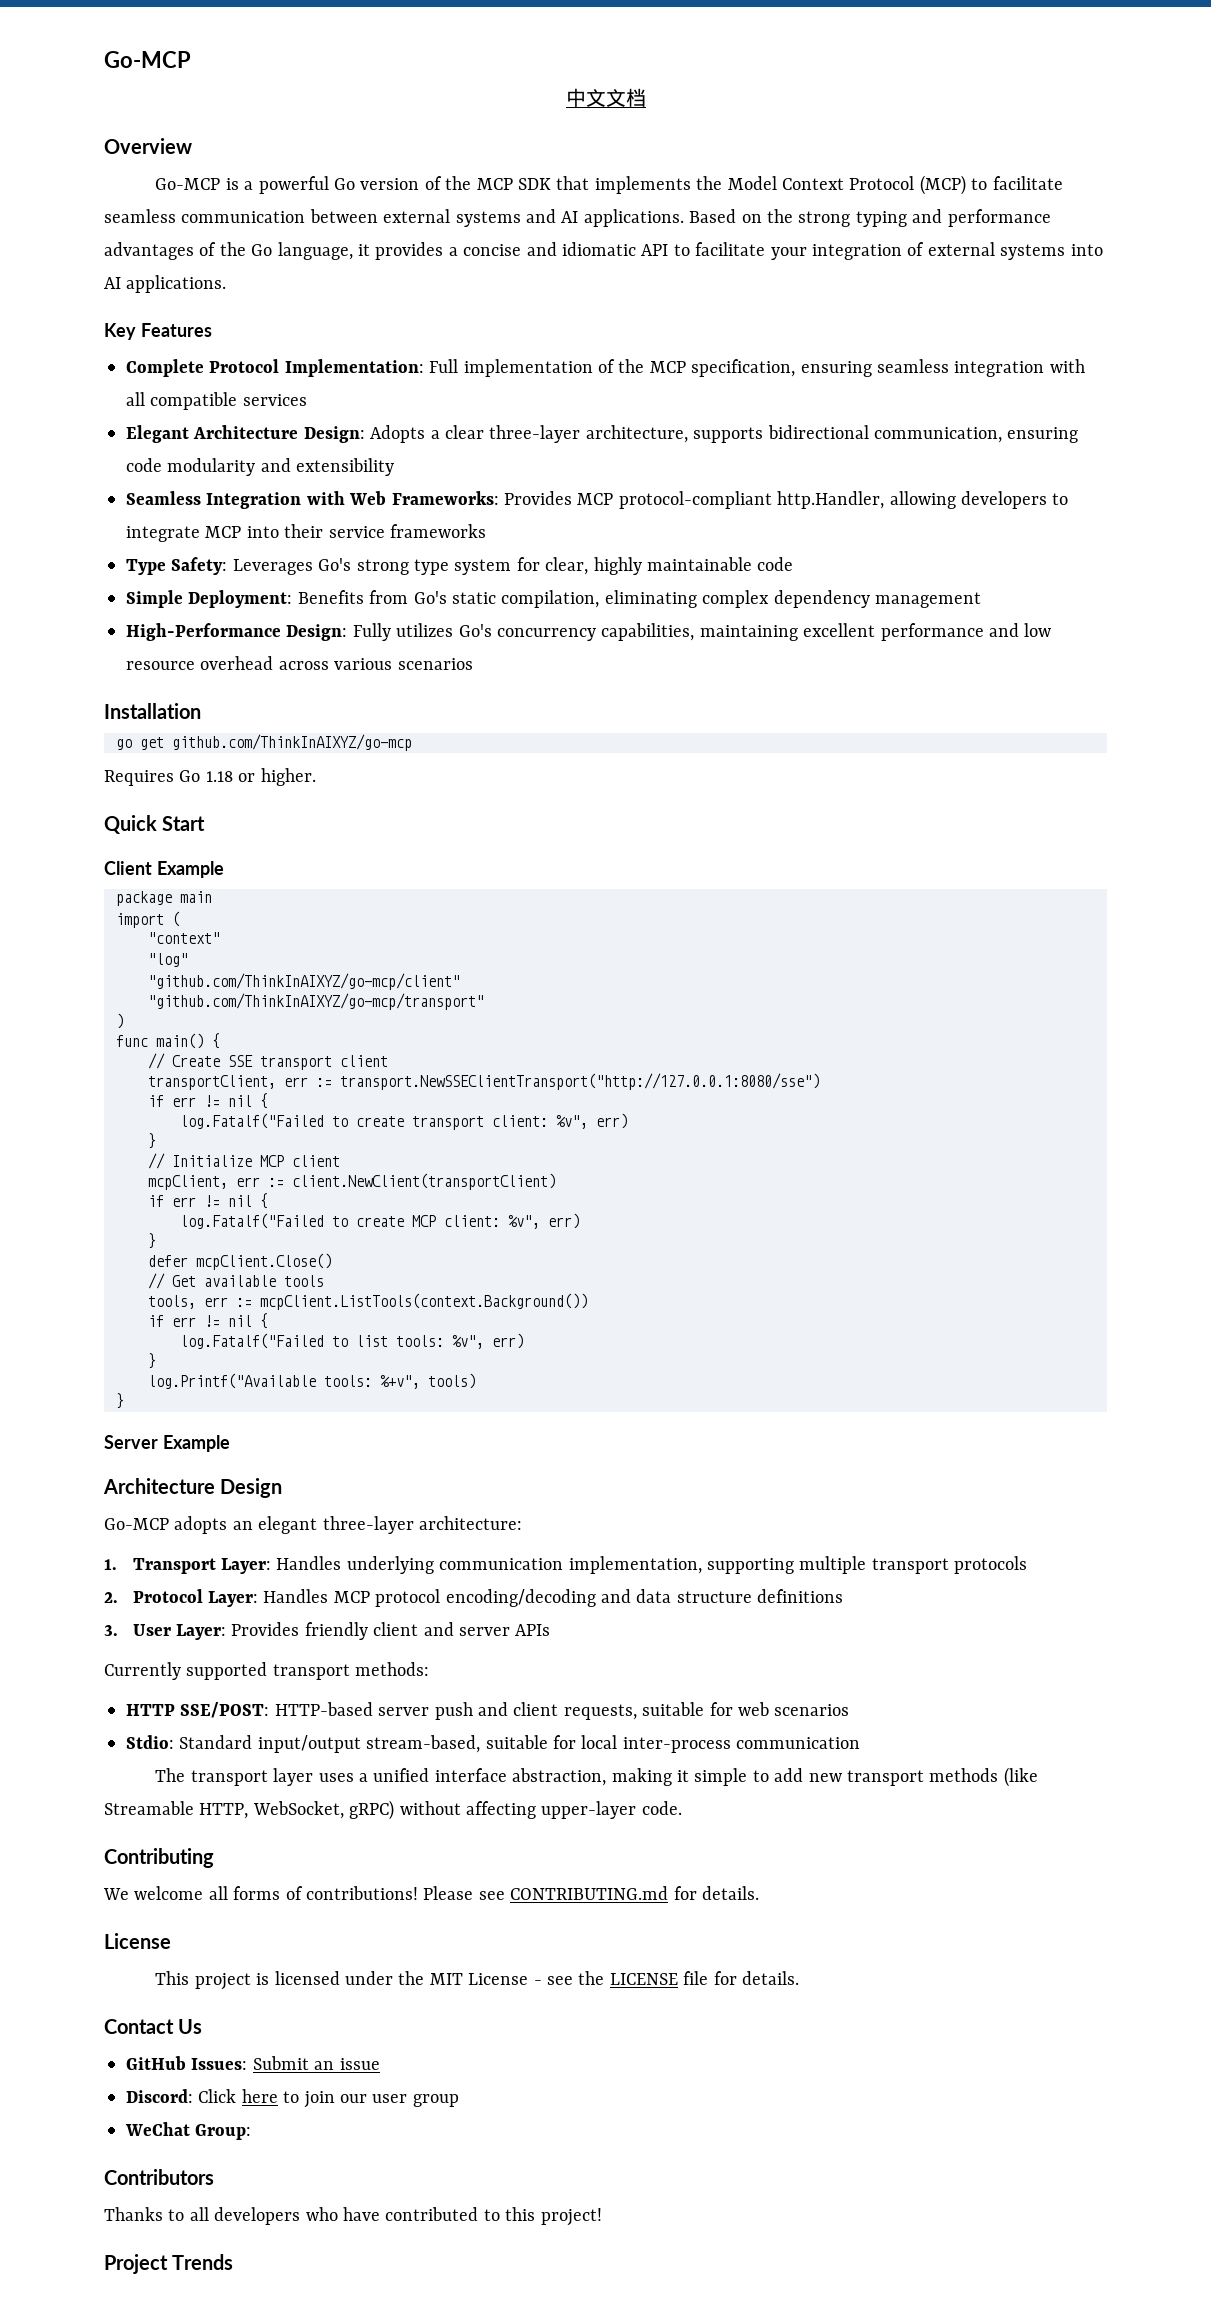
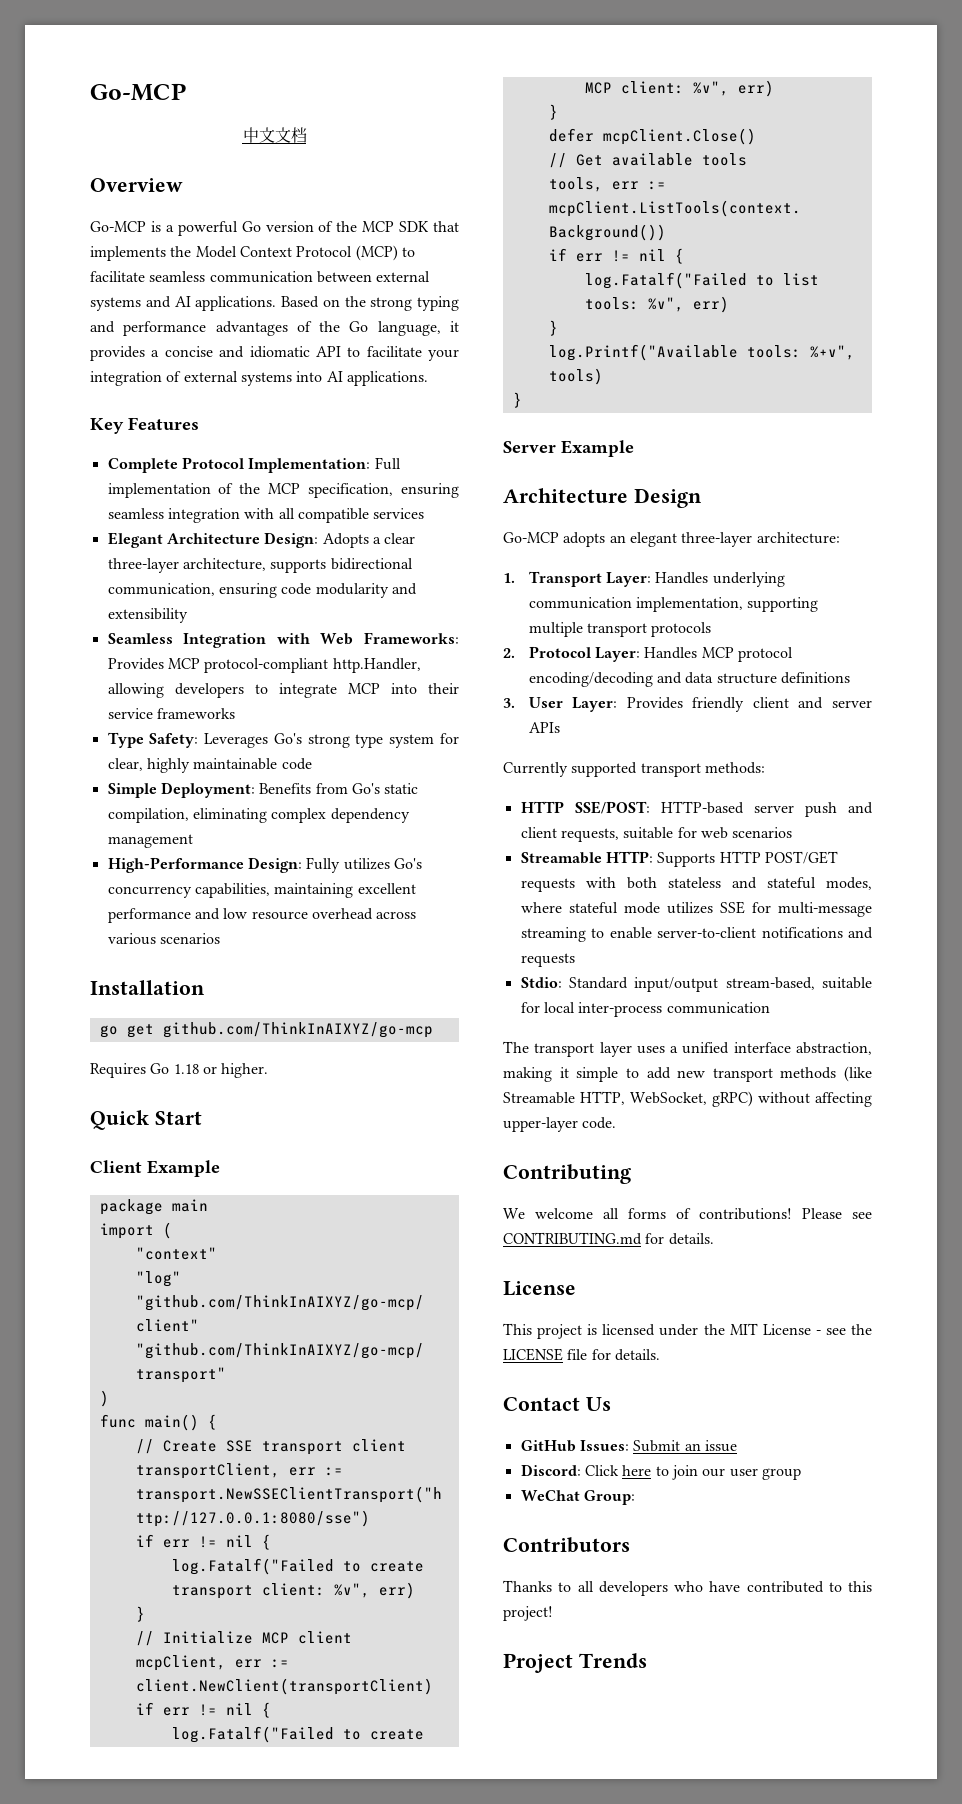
(850, 1710) none -> [520,851,838,867] [520,877,872,892] [520,901,872,917] [520,927,873,942] [520,953,575,967] // Streamable HTTP: Supports HTTP POST/GET requests with both stateless and stateful modes, where stateful mode utilizes SSE for multi-message streaming to enable server-to-client notifications and requests

